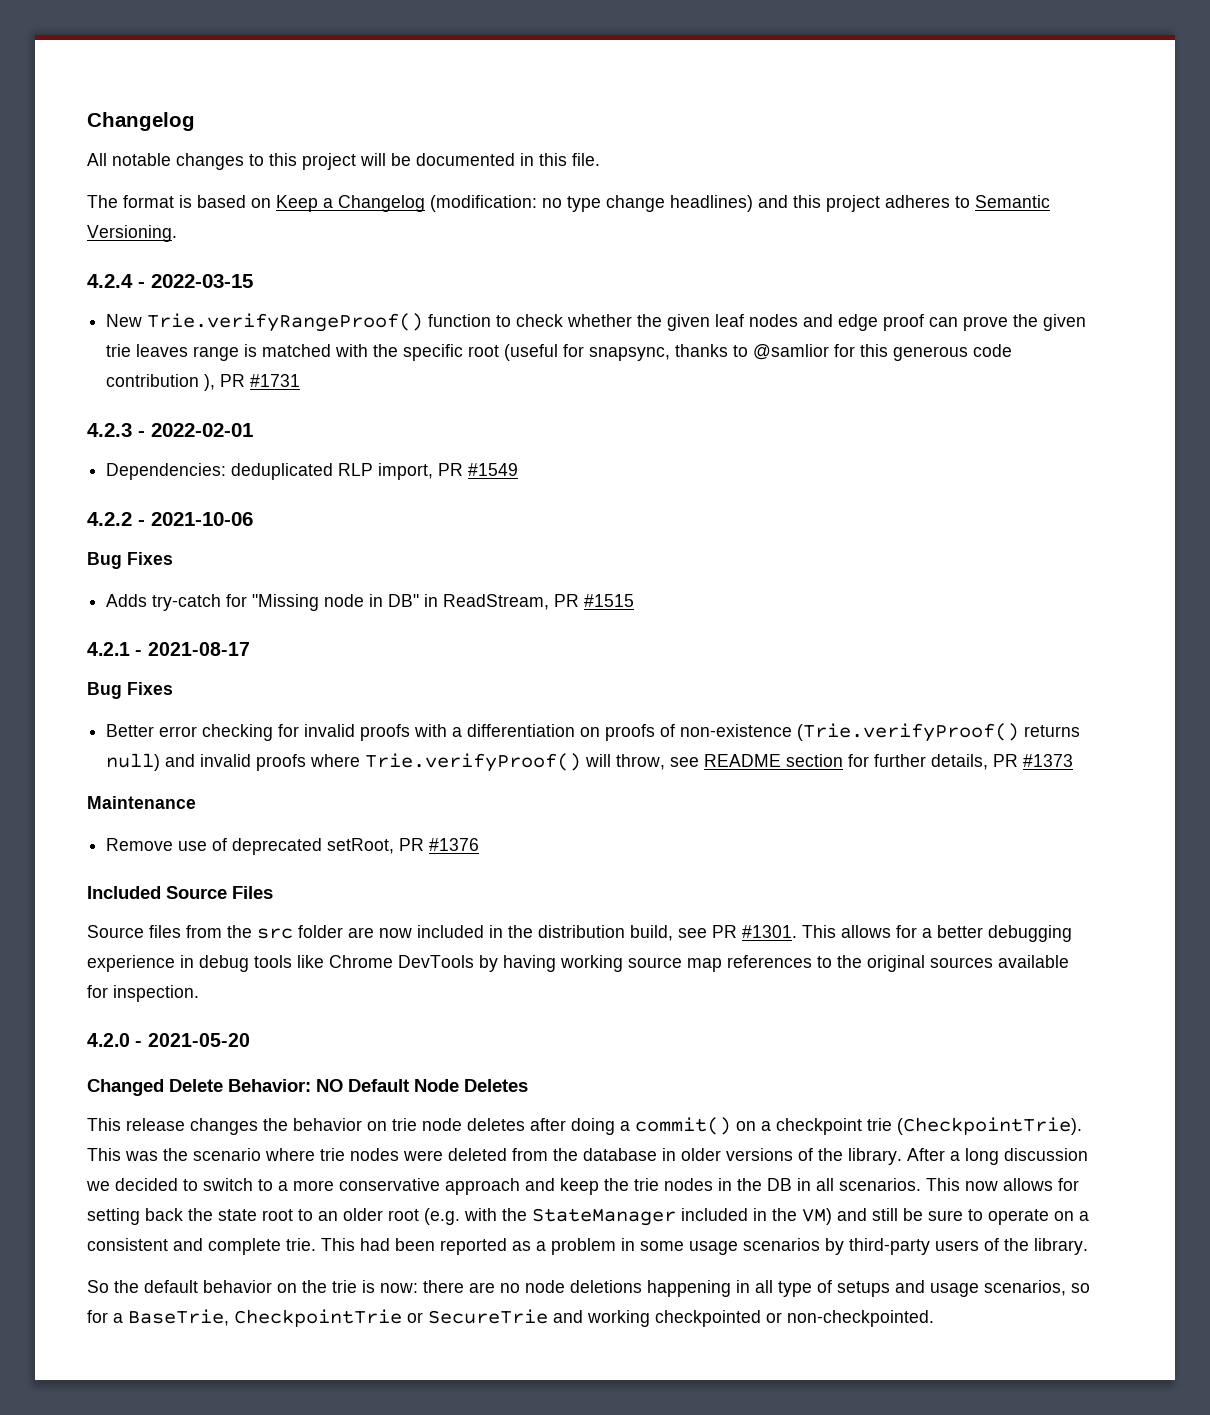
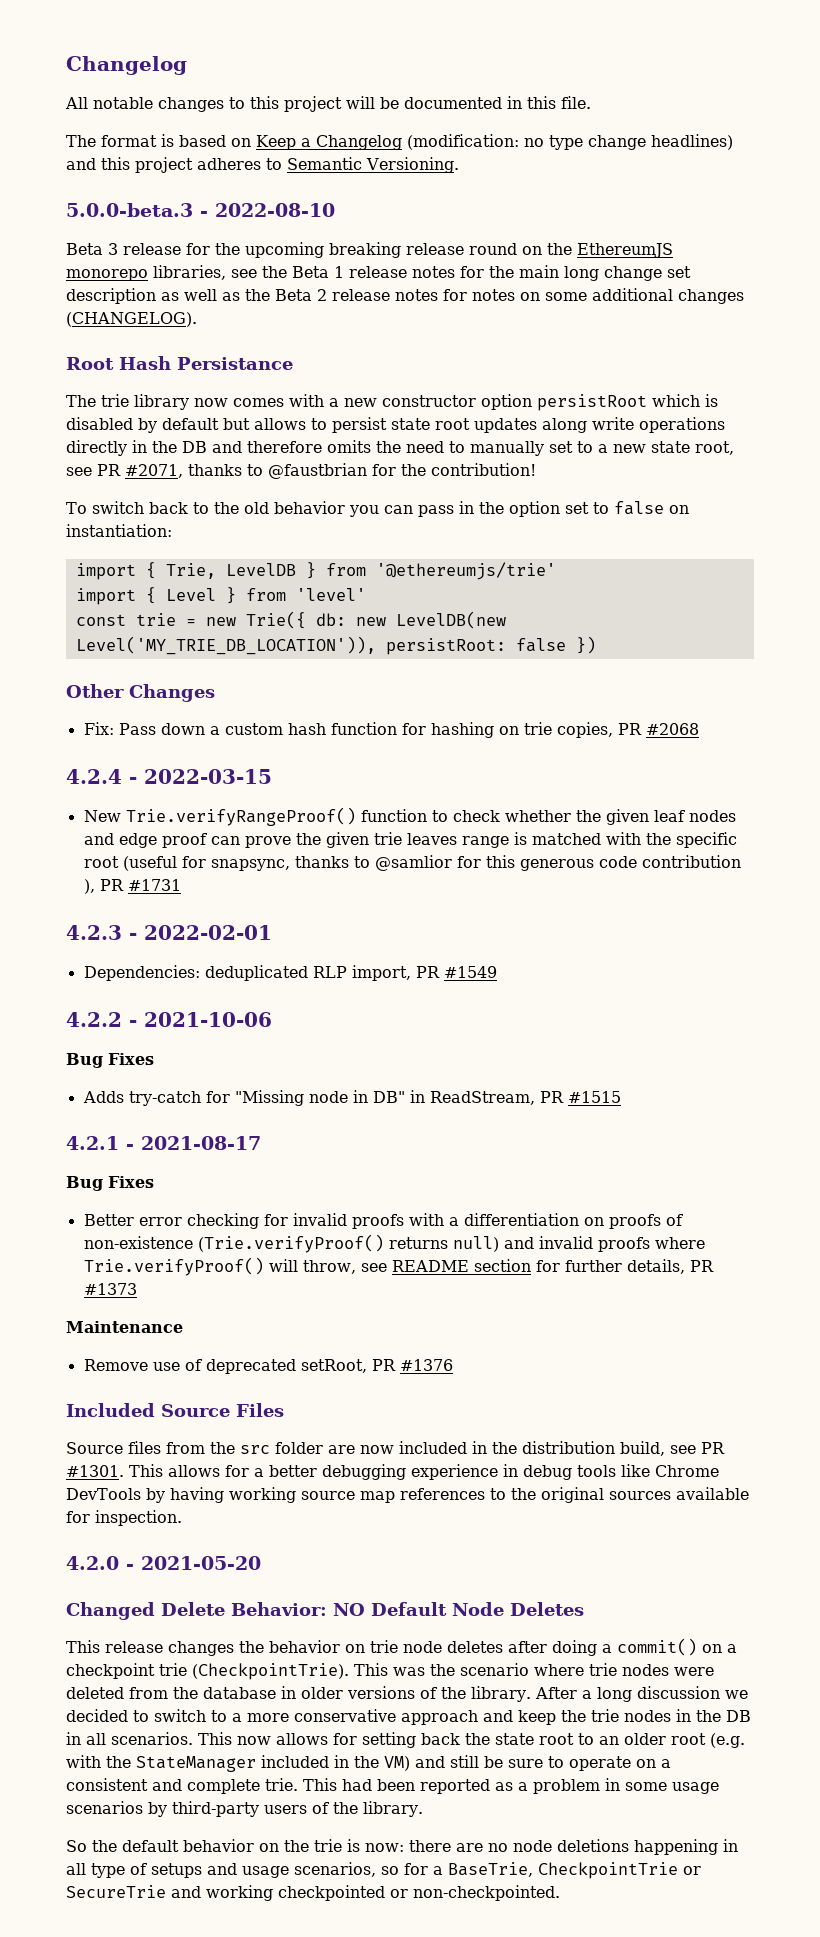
(177, 233) none -> [66,203,335,217] [66,242,673,258] [66,265,691,281] [66,288,744,304] [66,312,197,327] [66,356,293,370] [66,394,718,411] [66,417,725,433] [66,440,734,456] [66,463,536,479] [66,501,689,517] [66,524,172,537] [75,562,556,580] [75,587,366,605] [75,611,506,629] [75,636,596,655] [66,684,215,702] [83,722,699,738] // 5.0.0-beta.3 - 2022-08-10 // Beta 3 release for the upcoming breaking release round on the EthereumJS monorepo libraries, see the Beta 1 release notes for the main long change set description as well as the Beta 2 release notes for notes on some additional changes (CHANGELOG). // Root Hash Persistance // The trie library now comes with a new constructor option persistRoot which is disabled by default but allows to persist state root updates along write operations directly in the DB and therefore omits the need to manually set to a new state root, see PR #2071, thanks to @faustbrian for the contribution! // To switch back to the old behavior you can pass in the option set to false on instantiation: // import { Trie, LevelDB } from '@ethereumjs/trie' // import { Level } from 'level' // const trie = new Trie({ db: new LevelDB(new Level('MY_TRIE_DB_LOCATION')), persistRoot: false }) // Other Changes // Fix: Pass down a custom hash function for hashing on trie copies, PR #2068

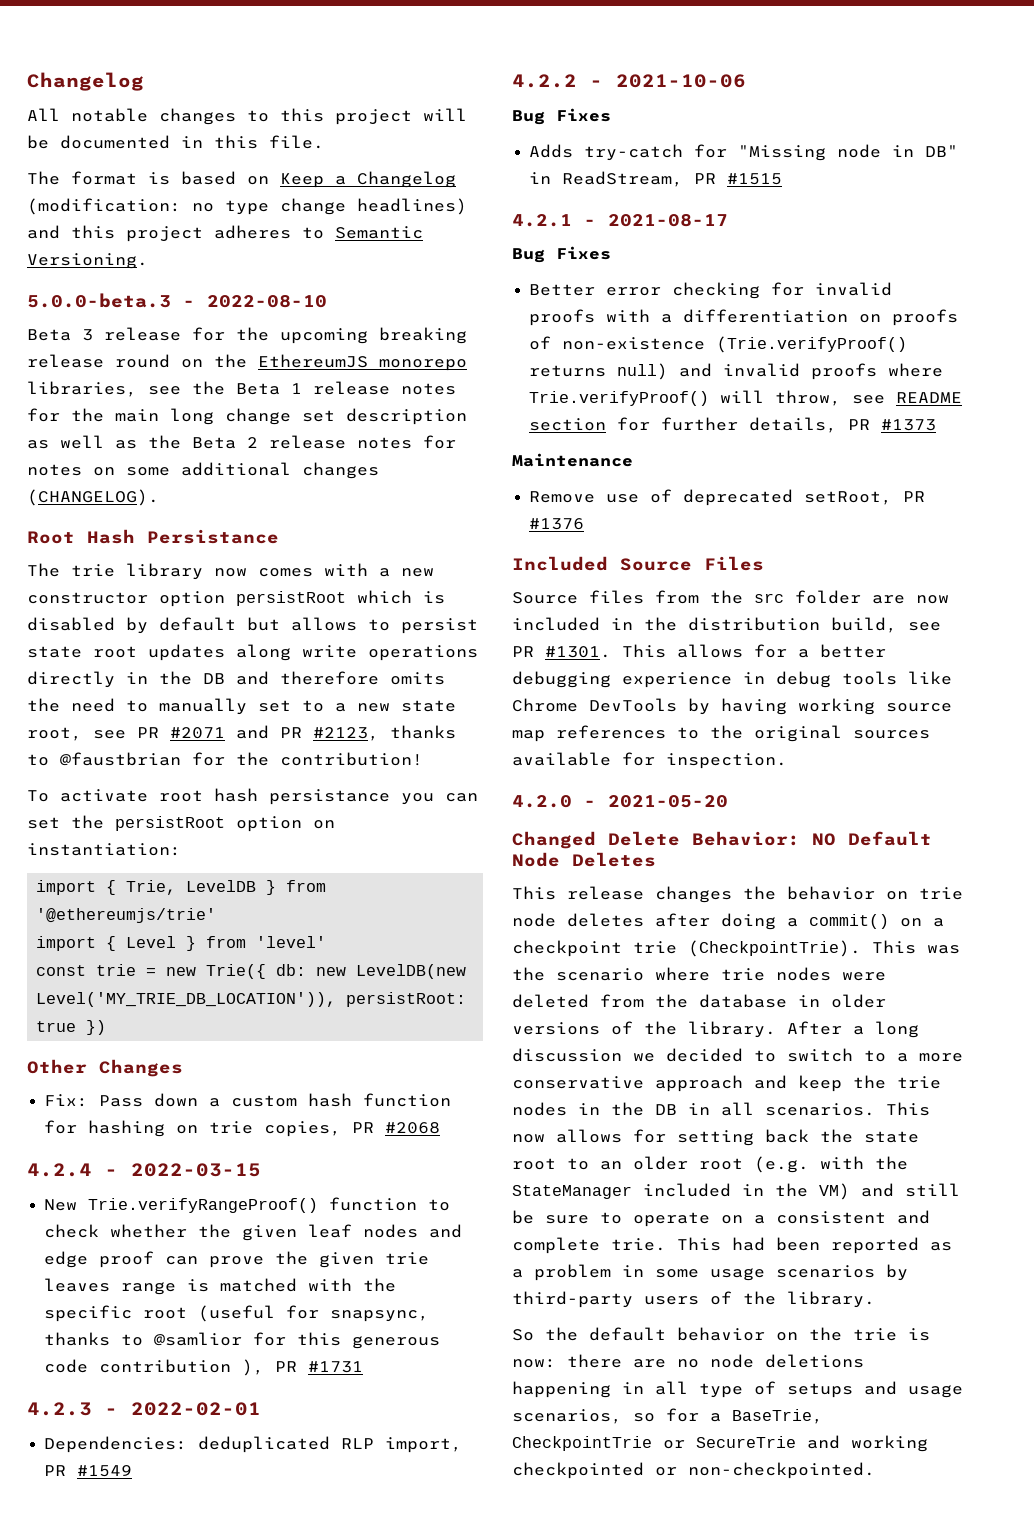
[125,464,183,478] #2071, -> [170,725,379,741] #2071 and PR #2123,
[91,501,664,517] switch back to the old behavior you can pass in the option set to false -> [60,788,478,805] [27,815,302,832] activate root hash persistance you can set the persistRoot option
[515,638,566,652] false -> [36,1021,77,1032] true

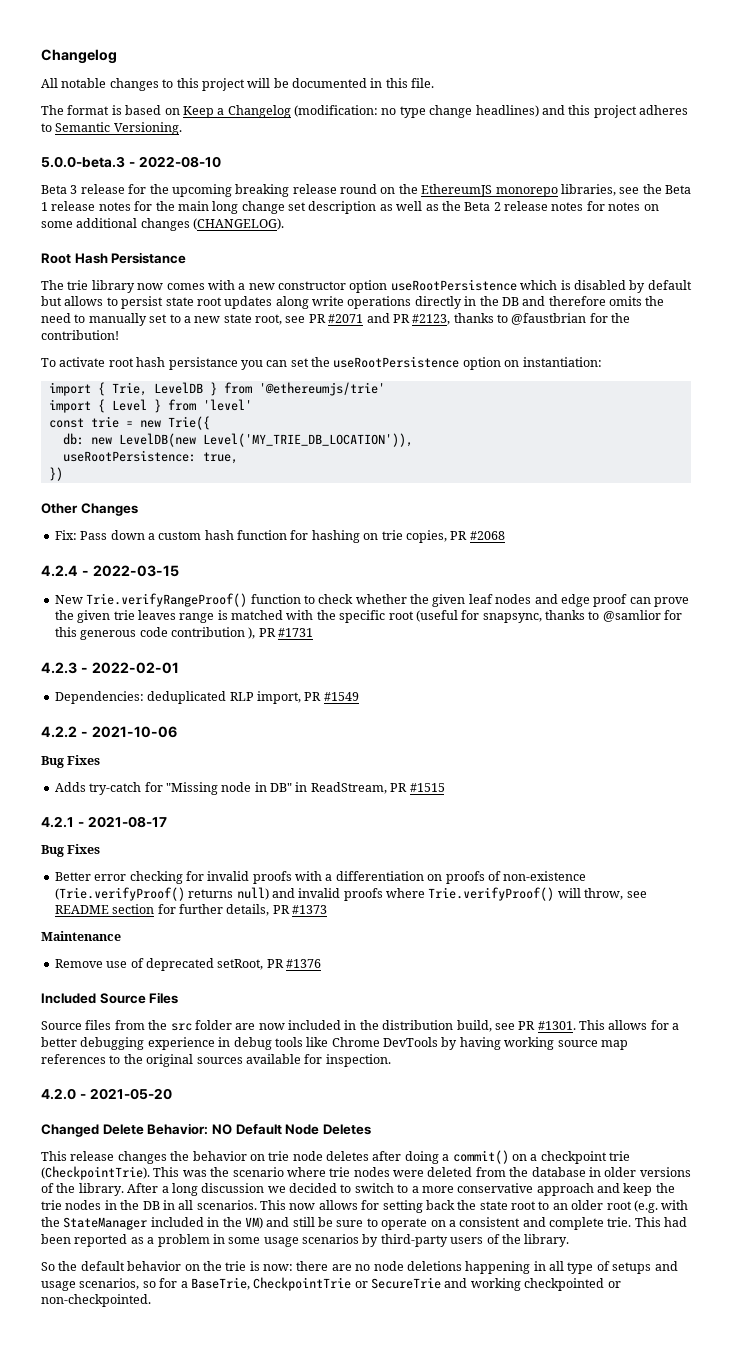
[236,591,346,606] persistRoot -> [390,279,517,291] useRootPersistence
[115,816,225,831] persistRoot -> [333,356,460,368] useRootPersistence
(267, 971) none -> (210, 423) //
[346,992,467,1007] [36,1021,77,1032] persistRoot: true -> [62,450,238,464] // useRootPersistence: true, //

